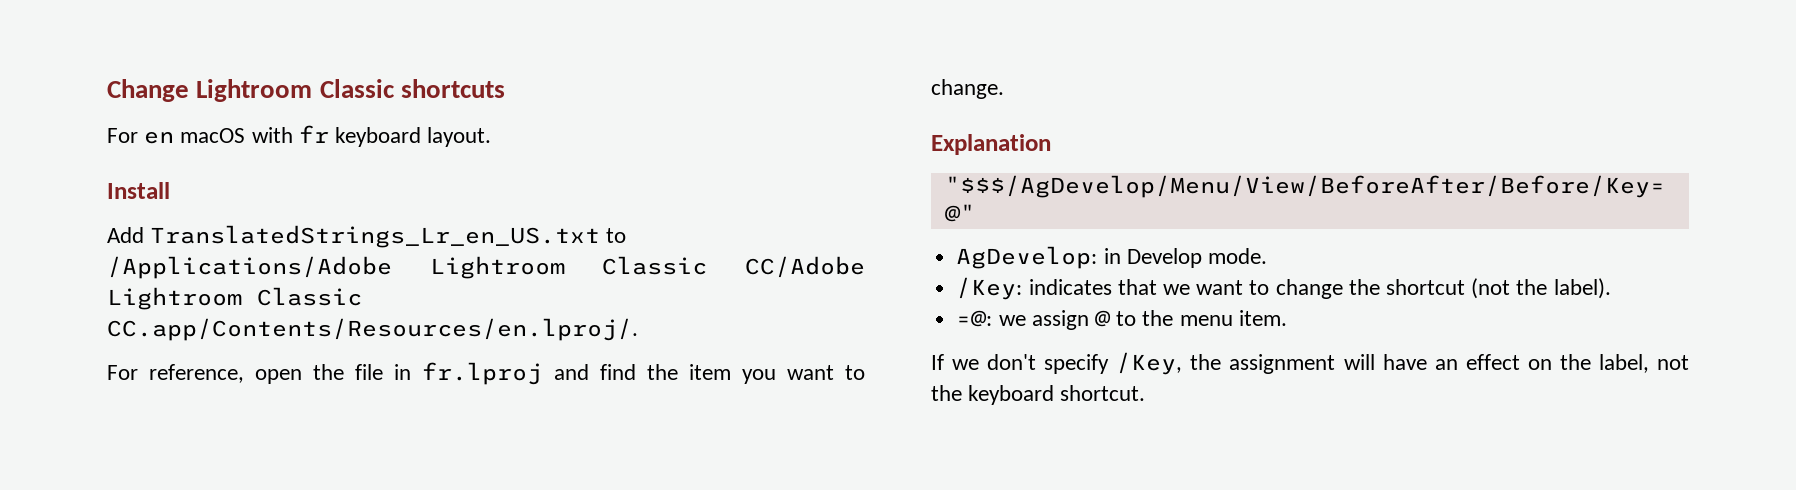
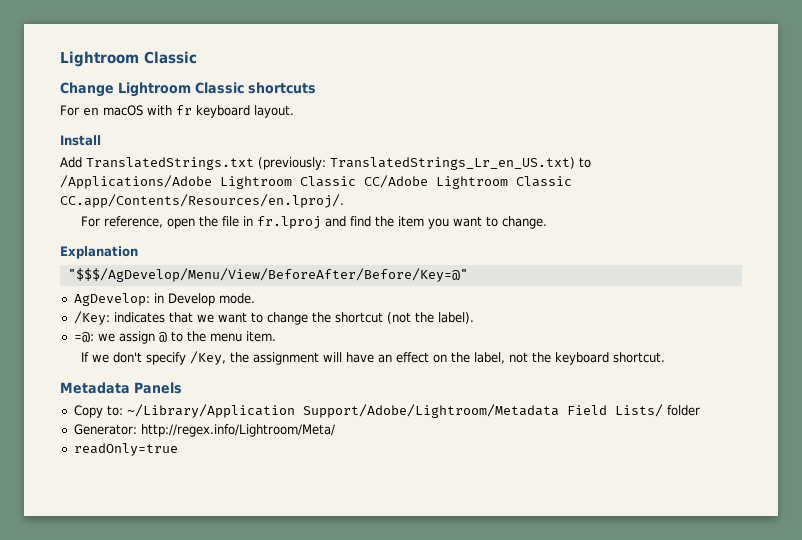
(107, 90) none -> [60,51,197,67] Lightroom Classic //
[150,225,601,248] TranslatedStrings_Lr_en_US.txt -> [86,157,575,170] TranslatedStrings.txt (previously: TranslatedStrings_Lr_en_US.txt)
(1146, 393) none -> [60,382,182,394] [73,404,700,418] [73,424,335,437] [73,443,178,456] // Metadata Panels // Copy to: ~/Library/Application Support/Adobe/Lightroom/Metadata Field Lists/ folder // Generator: http://regex.info/Lightroom/Meta/ // readOnly=true

